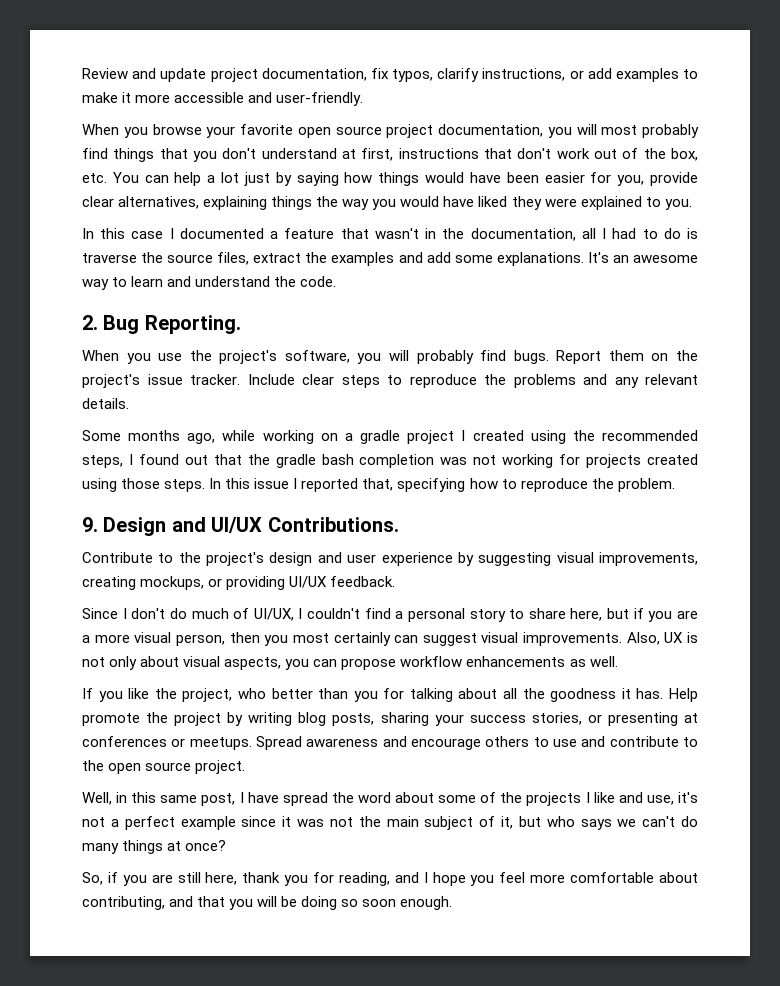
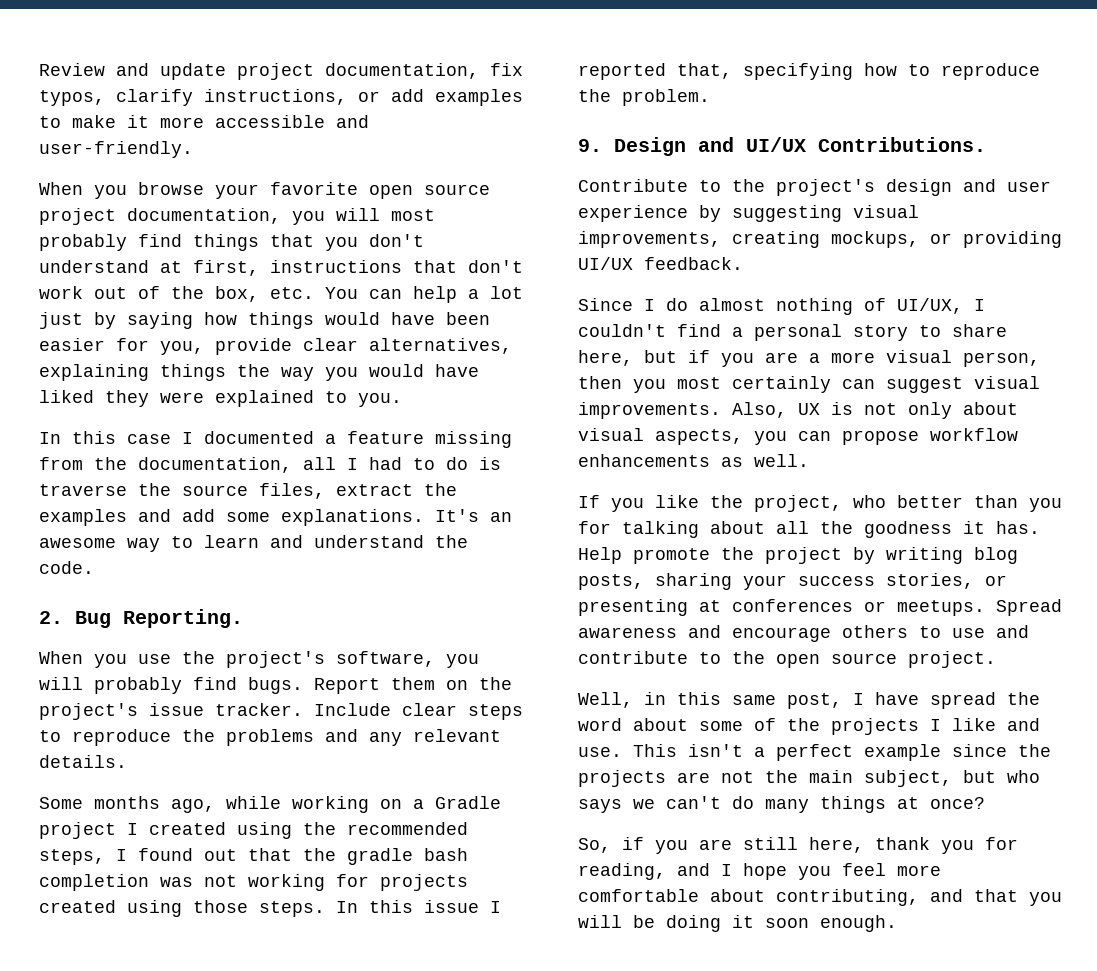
[340,228,437,239] that wasn't in -> [435,431,512,448] [39,457,83,470] missing from
[360,430,401,444] gradle -> [435,796,501,809] Gradle
[131,608,229,619] don't do much -> [666,298,853,315] do almost nothing
[646,792,699,805] [82,817,105,827] use, it's not -> [578,744,743,757] use. This isn't
[282,816,513,830] it was not the main subject of it, -> [1018,744,1051,757] [578,770,952,787] the projects are not the main subject,
[341,899,359,907] so -> [732,915,754,928] it

